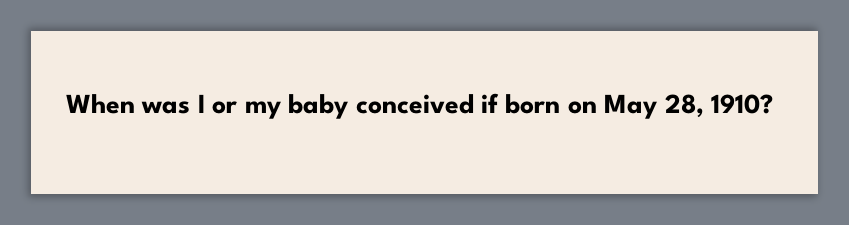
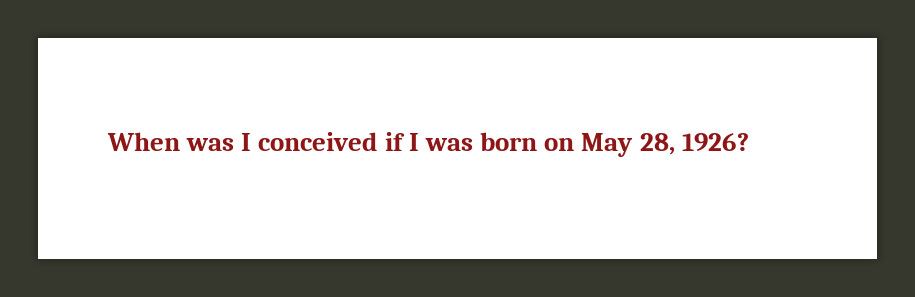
[212,93,499,119] or my baby conceived if -> [258,132,473,151] conceived if I was
[711,94,774,114] 1910? -> [681,133,749,151] 1926?

